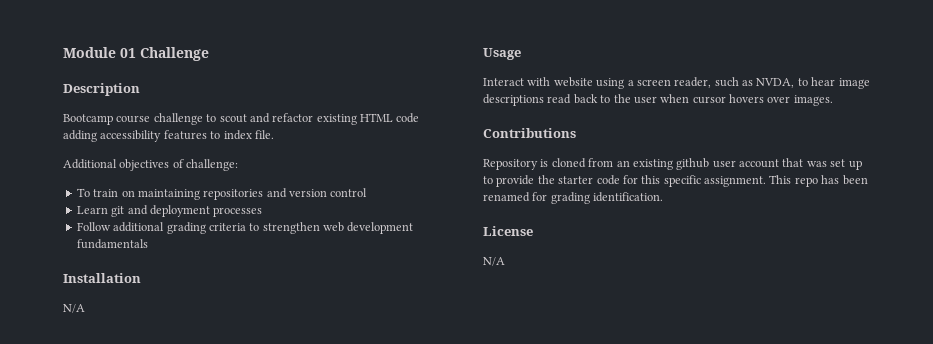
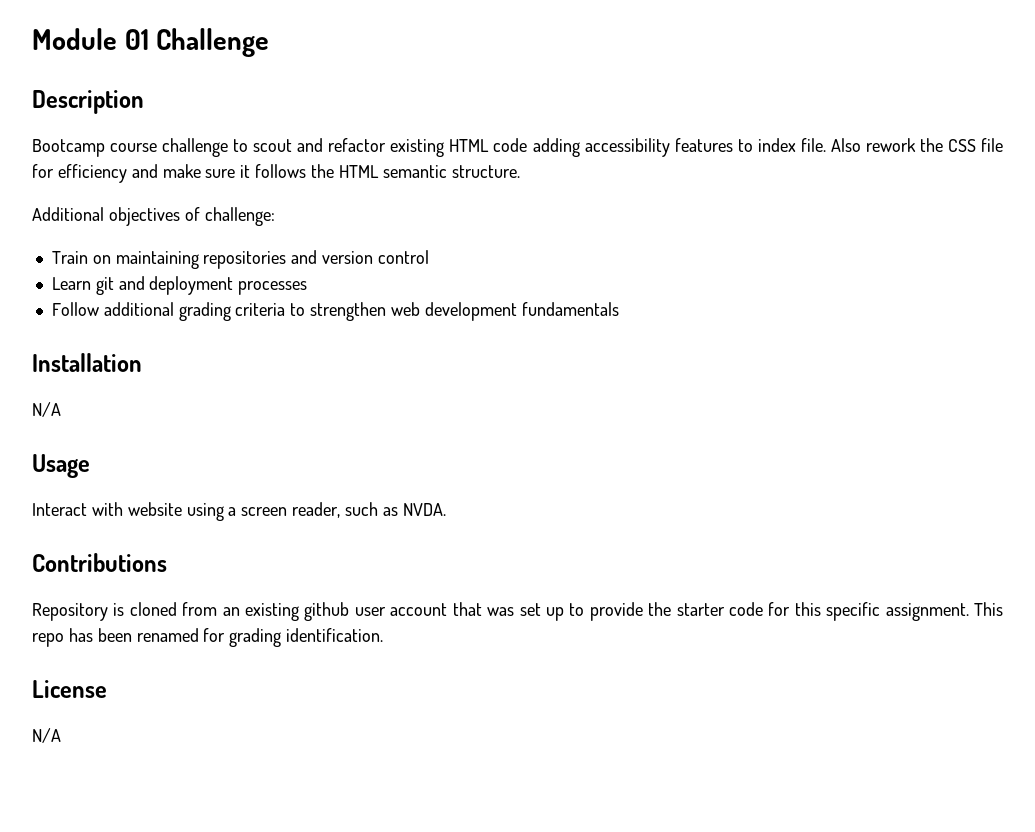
(274, 134) none -> [830,138,1003,152] [32,164,520,183] Also rework the CSS file for efficiency and make sure it follows the HTML semantic structure.
[76,188,119,197] To train -> [51,251,88,264] Train
[756,77,870,89] [483,94,833,106] NVDA, to hear image descriptions read back to the user when cursor hovers over images. -> [402,503,446,516] NVDA.

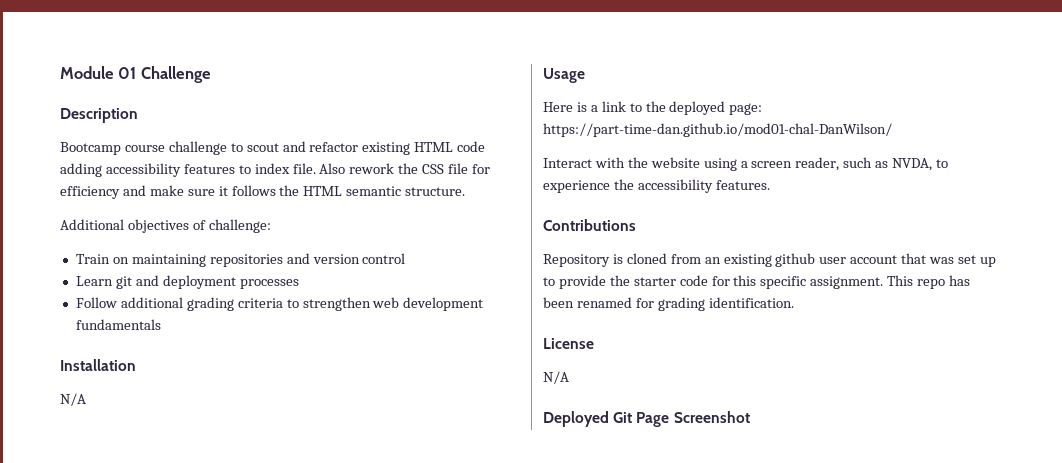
(90, 466) none -> [543,101,763,115] [543,123,892,137] // Here is a link to the deployed page: https://part-time-dan.github.io/mod01-chal-DanWilson/
(123, 509) none -> [627,157,648,168] the
[402,503,446,516] NVDA. -> [892,158,949,171] [543,179,770,193] NVDA, to experience the accessibility features.
(61, 735) none -> [543,411,750,427] // Deployed Git Page Screenshot

